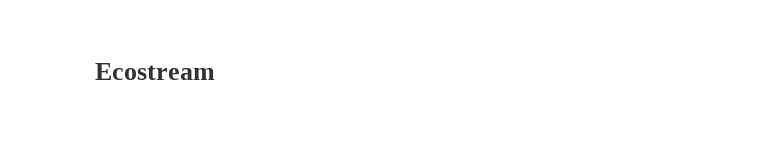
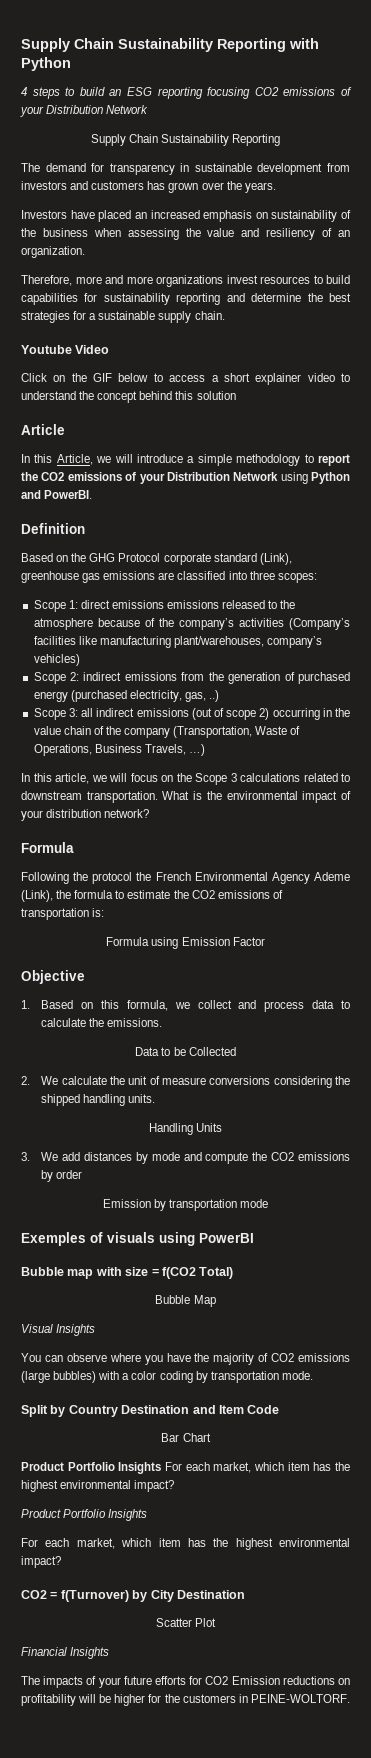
[95,63,215,80] Ecostream -> [21,38,319,52] [21,57,71,71] [21,87,352,99] [20,105,149,117] [90,134,281,146] [21,163,350,175] [21,181,276,193] [21,210,351,222] [21,228,350,240] [21,246,85,258] [21,275,350,287] [21,293,351,305] [21,311,225,323] [21,345,110,354] [21,373,351,385] [21,391,236,403] [21,424,65,435] [21,454,350,466] [21,472,350,484] [21,490,93,499] [21,523,85,534] [21,553,292,565] [21,571,317,583] [33,600,296,612] [33,618,351,630] [33,636,323,648] [33,654,80,666] [33,672,350,684] [33,690,220,702] [33,708,350,720] [33,726,301,738] [33,744,205,756] [21,773,350,785] [21,791,352,803] [21,809,150,821] [21,842,74,853] [21,872,350,884] [21,890,283,902] [21,908,105,920] [106,937,265,949] [21,970,85,984] [21,1000,350,1012] [41,1018,163,1027] [135,1047,236,1056] [21,1076,350,1088] [41,1094,156,1106] [148,1123,223,1135] [21,1152,350,1164] [41,1170,83,1182] [102,1199,269,1211] [21,1232,254,1246] [21,1267,234,1279] [155,1295,216,1307] [21,1324,96,1336] [21,1353,350,1365] [21,1371,313,1383] [21,1405,280,1417] [161,1433,211,1442] [21,1462,351,1474] [21,1480,175,1492] [21,1509,148,1521] [21,1538,350,1550] [21,1556,61,1568] [21,1590,245,1602] [155,1618,217,1627] [21,1647,110,1659] [21,1676,350,1688] [21,1694,350,1706] Supply Chain Sustainability Reporting with Python // 4 steps to build an ESG reporting focusing CO2 emissions of your Distribution Network // Supply Chain Sustainability Reporting // The demand for transparency in sustainable development from investors and customers has grown over the years. // Investors have placed an increased emphasis on sustainability of the business when assessing the value and resiliency of an organization. // Therefore, more and more organizations invest resources to build capabilities for sustainability reporting and determine the best strategies for a sustainable supply chain. // Youtube Video // Click on the GIF below to access a short explainer video to understand the concept behind this solution // Article // In this Article, we will introduce a simple methodology to report the CO2 emissions of your Distribution Network using Python and PowerBI. // Definition // Based on the GHG Protocol corporate standard (Link), greenhouse gas emissions are classified into three scopes: // Scope 1: direct emissions emissions released to the atmosphere because of the company’s activities (Company’s facilities like manufacturing plant/warehouses, company’s vehicles) // Scope 2: indirect emissions from the generation of purchased energy (purchased electricity, gas, ..) // Scope 3: all indirect emissions (out of scope 2) occurring in the value chain of the company (Transportation, Waste of Operations, Business Travels, …) // In this article, we will focus on the Scope 3 calculations related to downstream transportation. What is the environmental impact of your distribution network? // Formula // Following the protocol the French Environmental Agency Ademe (Link), the formula to estimate the CO2 emissions of transportation is: // Formula using Emission Factor // Objective // 1. Based on this formula, we collect and process data to calculate the emissions. // Data to be Collected // 2. We calculate the unit of measure conversions considering the shipped handling units. // Handling Units // 3. We add distances by mode and compute the CO2 emissions by order // Emission by transportation mode // Exemples of visuals using PowerBI // Bubble map with size = f(CO2 Total) // Bubble Map // Visual Insights // You can observe where you have the majority of CO2 emissions (large bubbles) with a color coding by transportation mode. // Split by Country Destination and Item Code // Bar Chart // Product Portfolio Insights For each market, which item has the highest environmental impact? // Product Portfolio Insights // For each market, which item has the highest environmental impact? // CO2 = f(Turnover) by City Destination // Scatter Plot // Financial Insights // The impacts of your future efforts for CO2 Emission reductions on profitability will be higher for the customers in PEINE-WOLTORF.

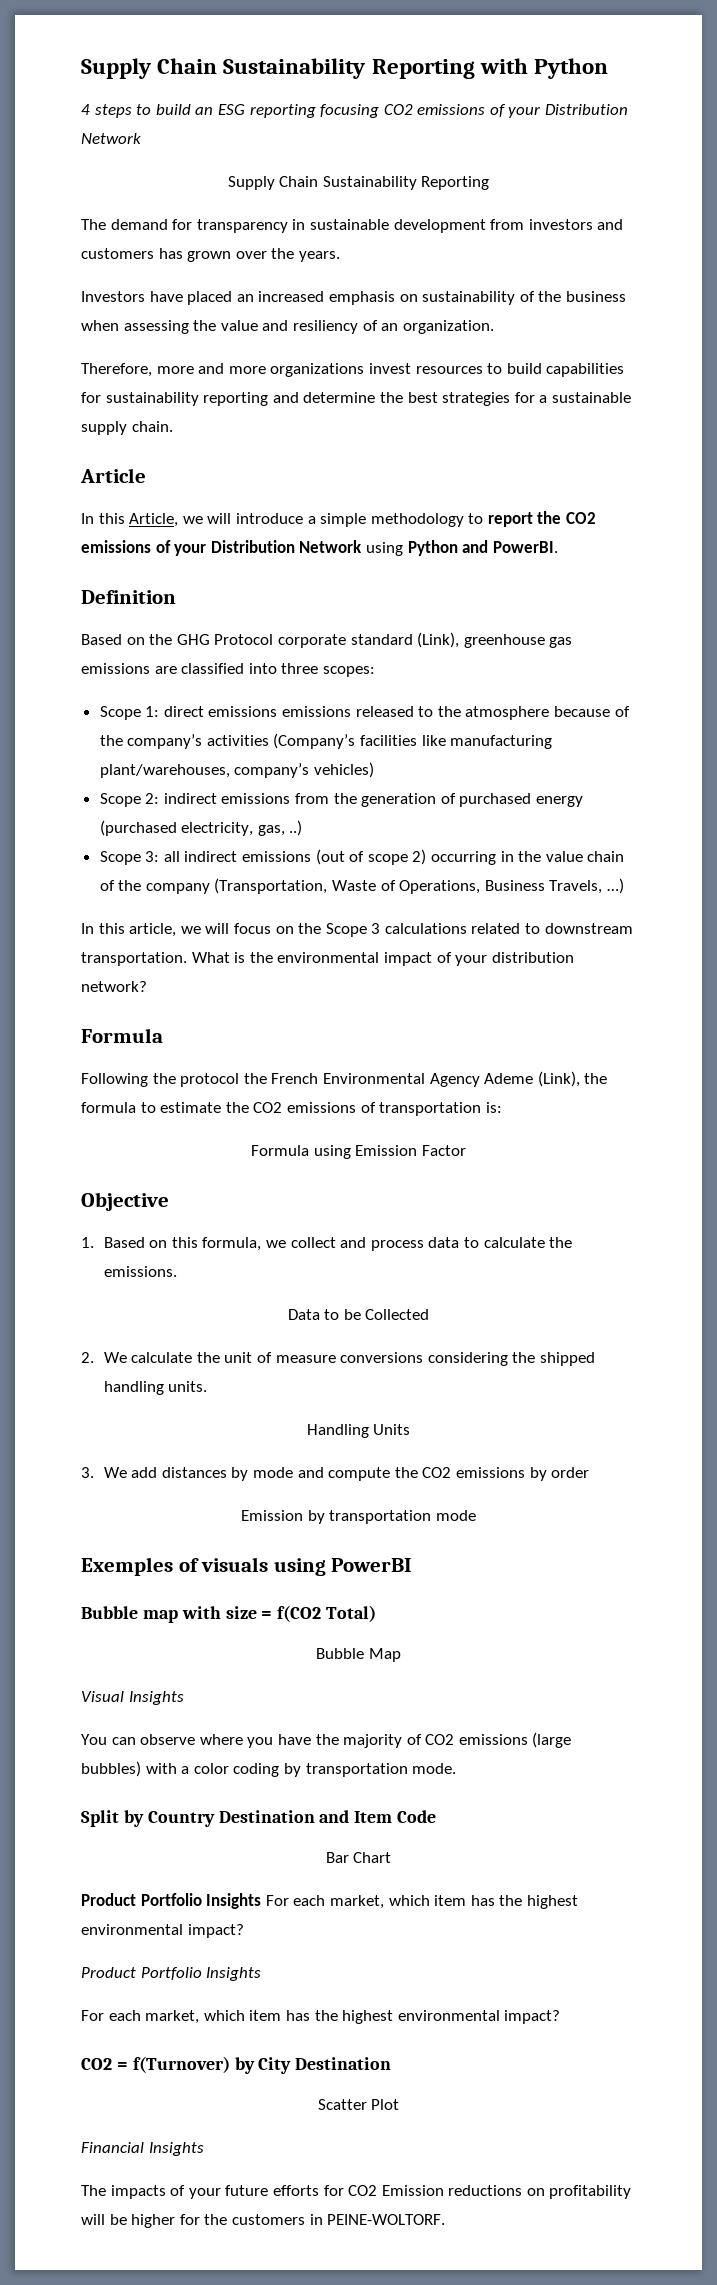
[21,345,110,354] [21,373,351,385] [21,391,236,403] // Youtube Video // Click on the GIF below to access a short explainer video to understand the concept behind this solution -> (173, 426) none

